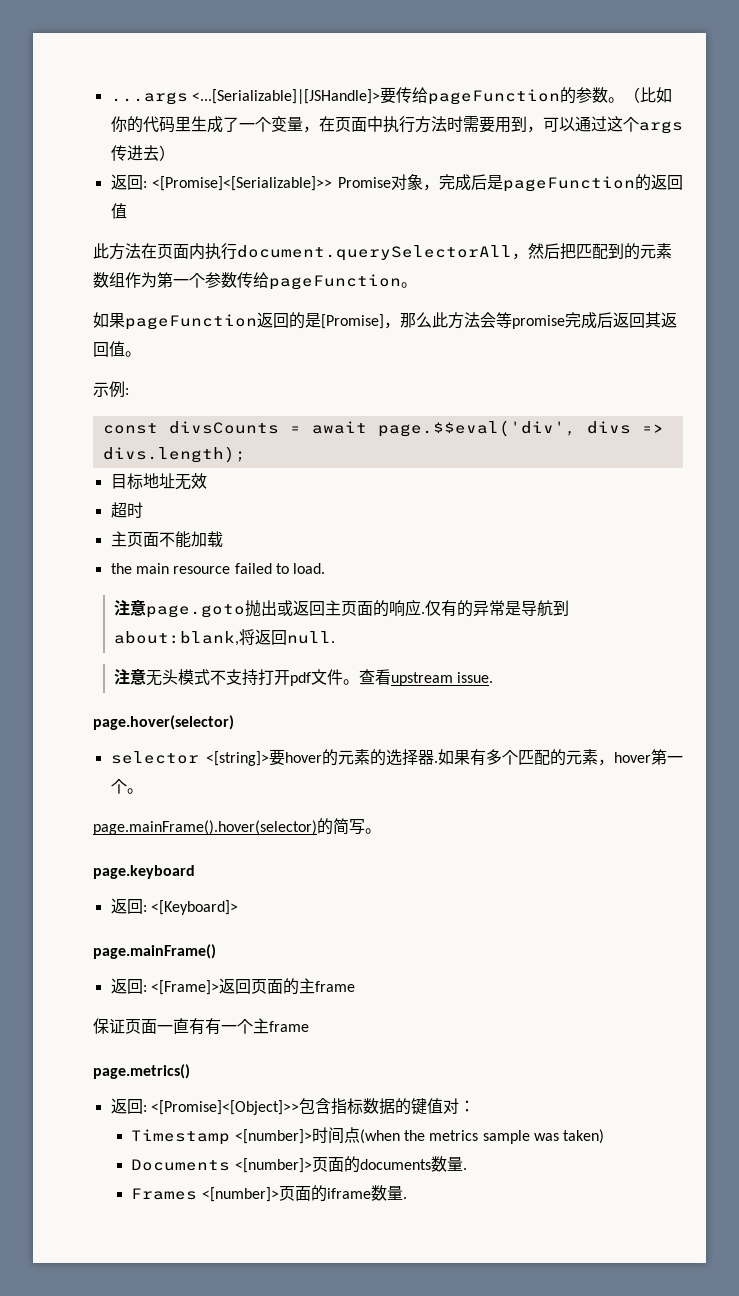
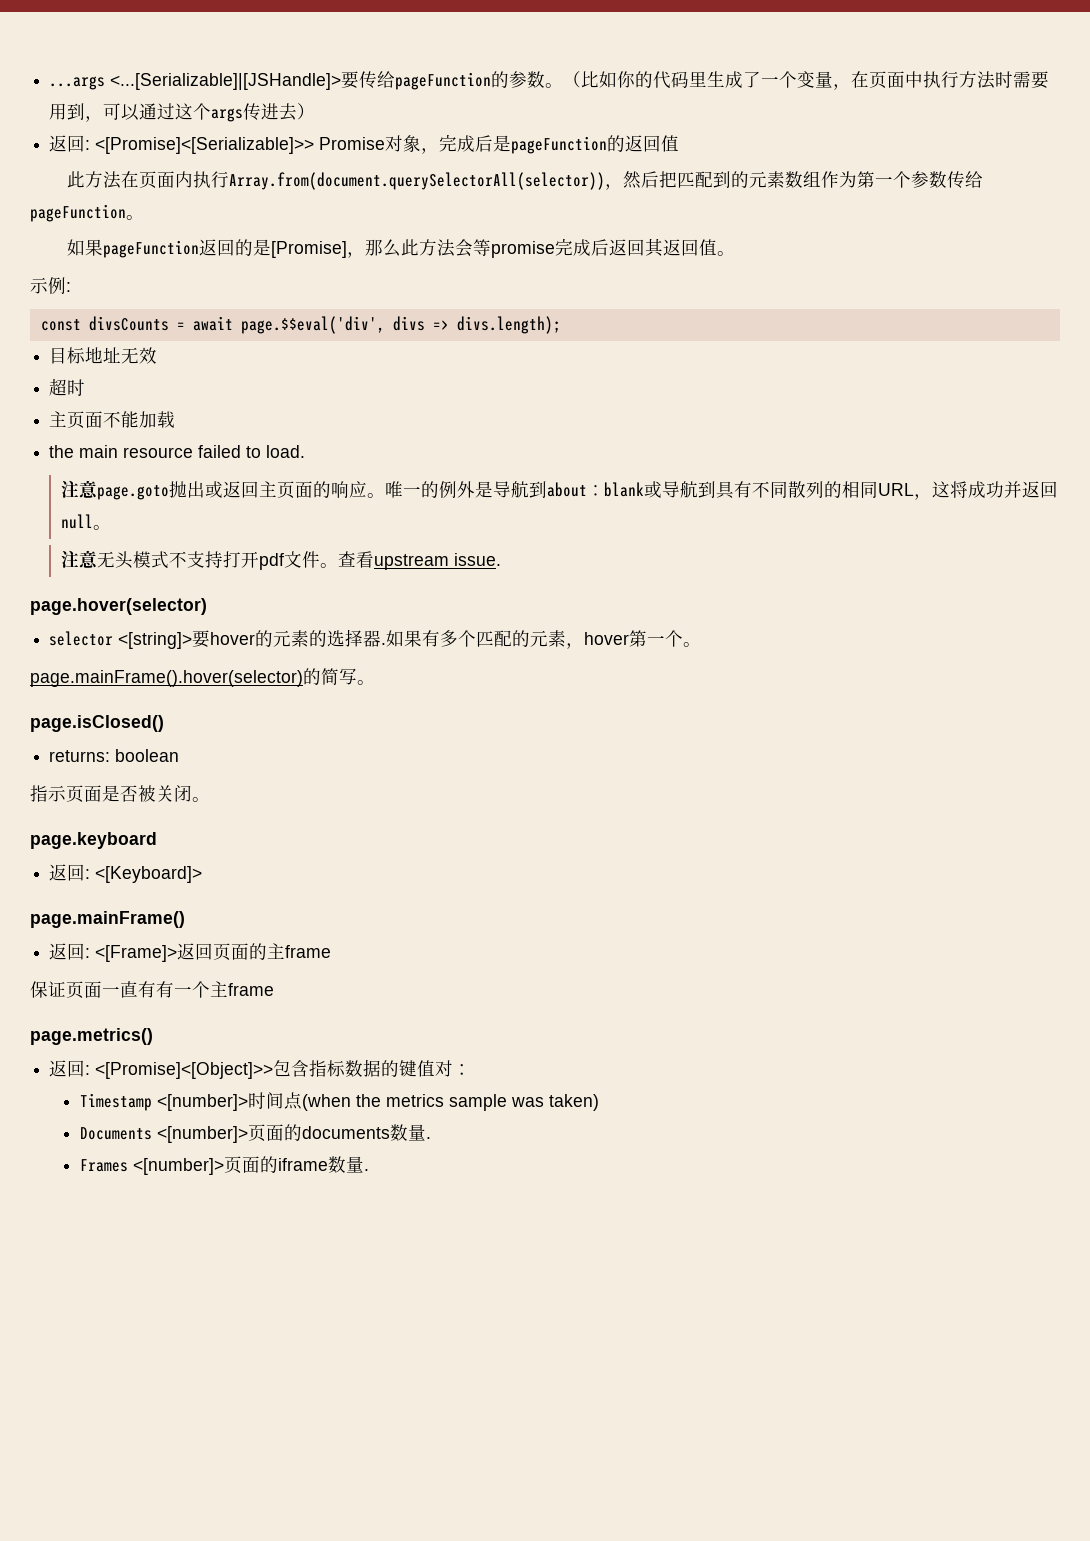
[237,245,512,261] document.querySelectorAll -> [229,172,606,190] Array.from(document.querySelectorAll(selector))
[420,600,569,617] [113,629,335,646] .仅有的异常是导航到about:blank,将返回null. -> [366,481,1058,500] [60,514,111,530] 。唯一的例外是导航到about：blank或导航到具有不同散列的相同URL，这将成功并返回null。
(381, 831) none -> [30,715,164,732] [49,749,180,762] [30,785,210,803] // page.isClosed() // returns: boolean // 指示页面是否被关闭。

